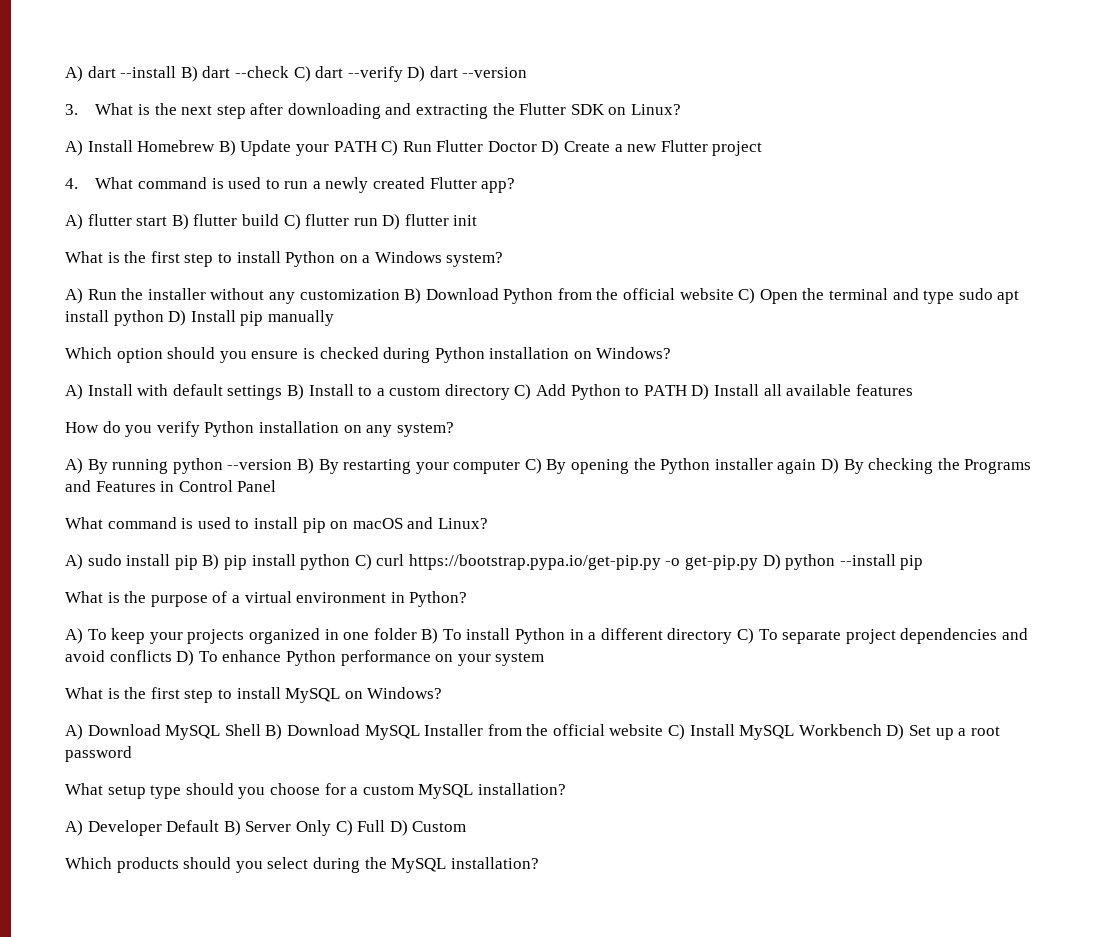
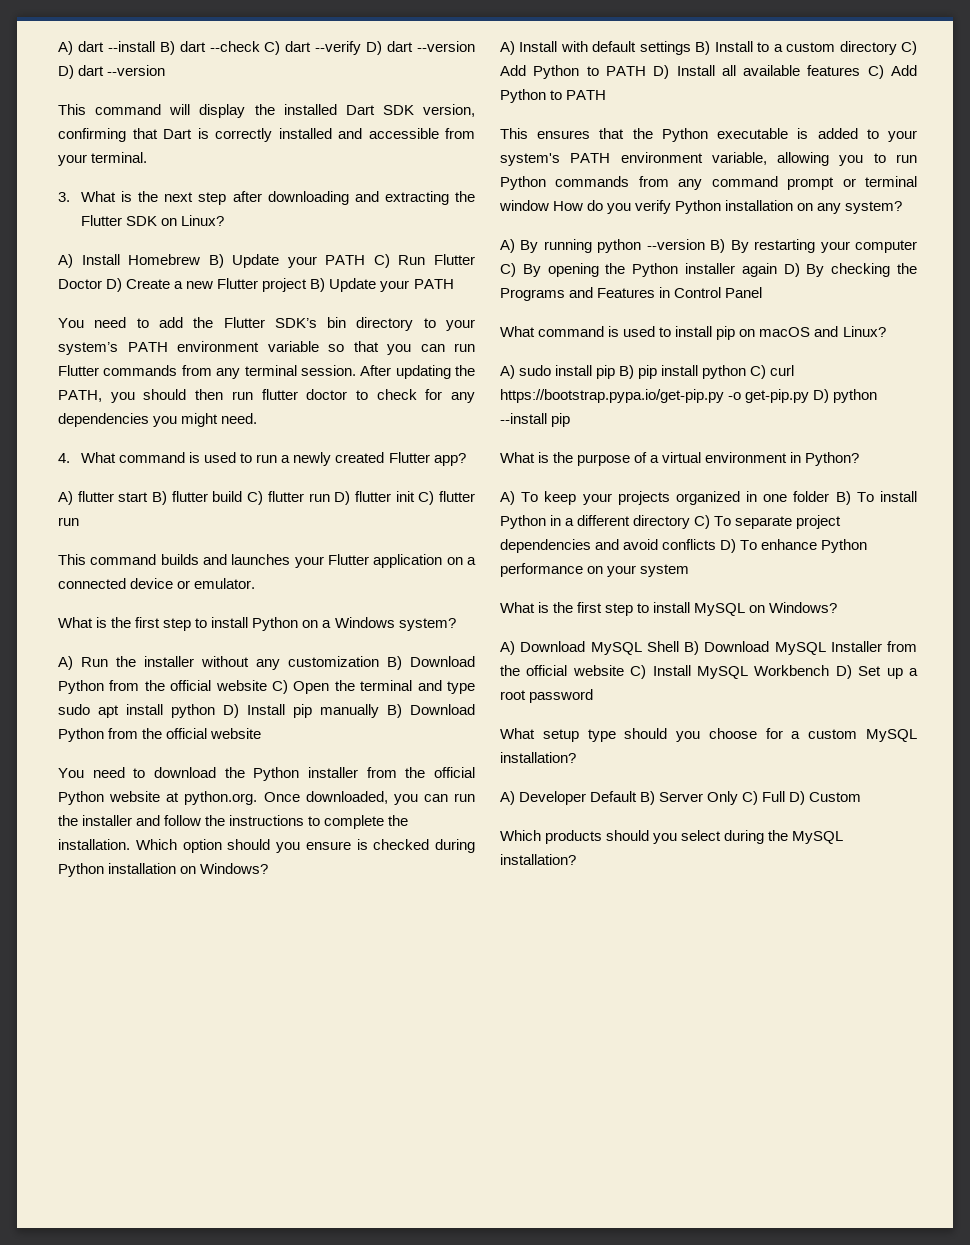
(528, 72) none -> [58,65,166,79] [58,104,475,118] [58,128,475,142] [58,152,148,166] D) dart --version // This command will display the installed Dart SDK version, confirming that Dart is correctly installed and accessible from your terminal.
(763, 148) none -> [310,278,454,292] [58,317,476,331] [58,341,475,355] [58,365,475,379] [58,389,475,403] [58,413,258,427] B) Update your PATH // You need to add the Flutter SDK’s bin directory to your system’s PATH environment variable so that you can run Flutter commands from any terminal session. After updating the PATH, you should then run flutter doctor to check for any dependencies you might need.
(478, 220) none -> [418,491,475,505] [58,517,79,526] [58,554,476,568] [58,578,256,589] C) flutter run // This command builds and launches your Flutter application on a connected device or emulator.
(334, 318) // -> [387,704,475,718] [58,728,262,742] [58,767,476,781] [58,791,475,805] [58,815,409,829] [58,839,130,850] B) Download Python from the official website // You need to download the Python installer from the official Python website at python.org. Once downloaded, you can run the installer and follow the instructions to complete the installation.
(913, 390) // -> [867,65,917,79] [500,89,607,103] [500,128,917,142] [500,152,917,166] [500,176,918,190] [499,200,549,211] C) Add Python to PATH // This ensures that the Python executable is added to your system's PATH environment variable, allowing you to run Python commands from any command prompt or terminal window

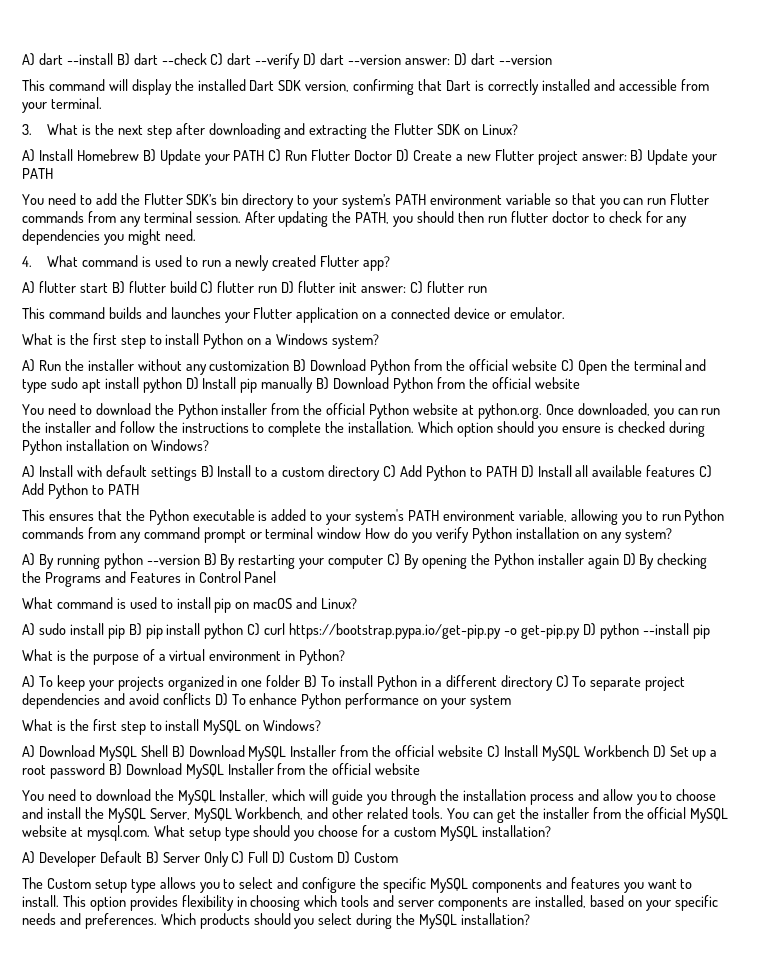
(476, 46) none -> [404,58,450,65] answer:
(308, 285) none -> [581,154,627,161] answer:
(415, 496) none -> [360,286,406,293] answer:
(594, 696) // -> [108,763,421,779] [22,789,717,805] [22,807,729,823] [22,825,150,841] B) Download MySQL Installer from the official website // You need to download the MySQL Installer, which will guide you through the installation process and allow you to choose and install the MySQL Server, MySQL Workbench, and other related tools. You can get the installer from the official MySQL website at mysql.com.
(862, 797) // -> [337,851,399,864] [22,877,693,893] [22,895,718,911] [22,913,157,929] D) Custom // The Custom setup type allows you to select and configure the specific MySQL components and features you want to install. This option provides flexibility in choosing which tools and server components are installed, based on your specific needs and preferences.

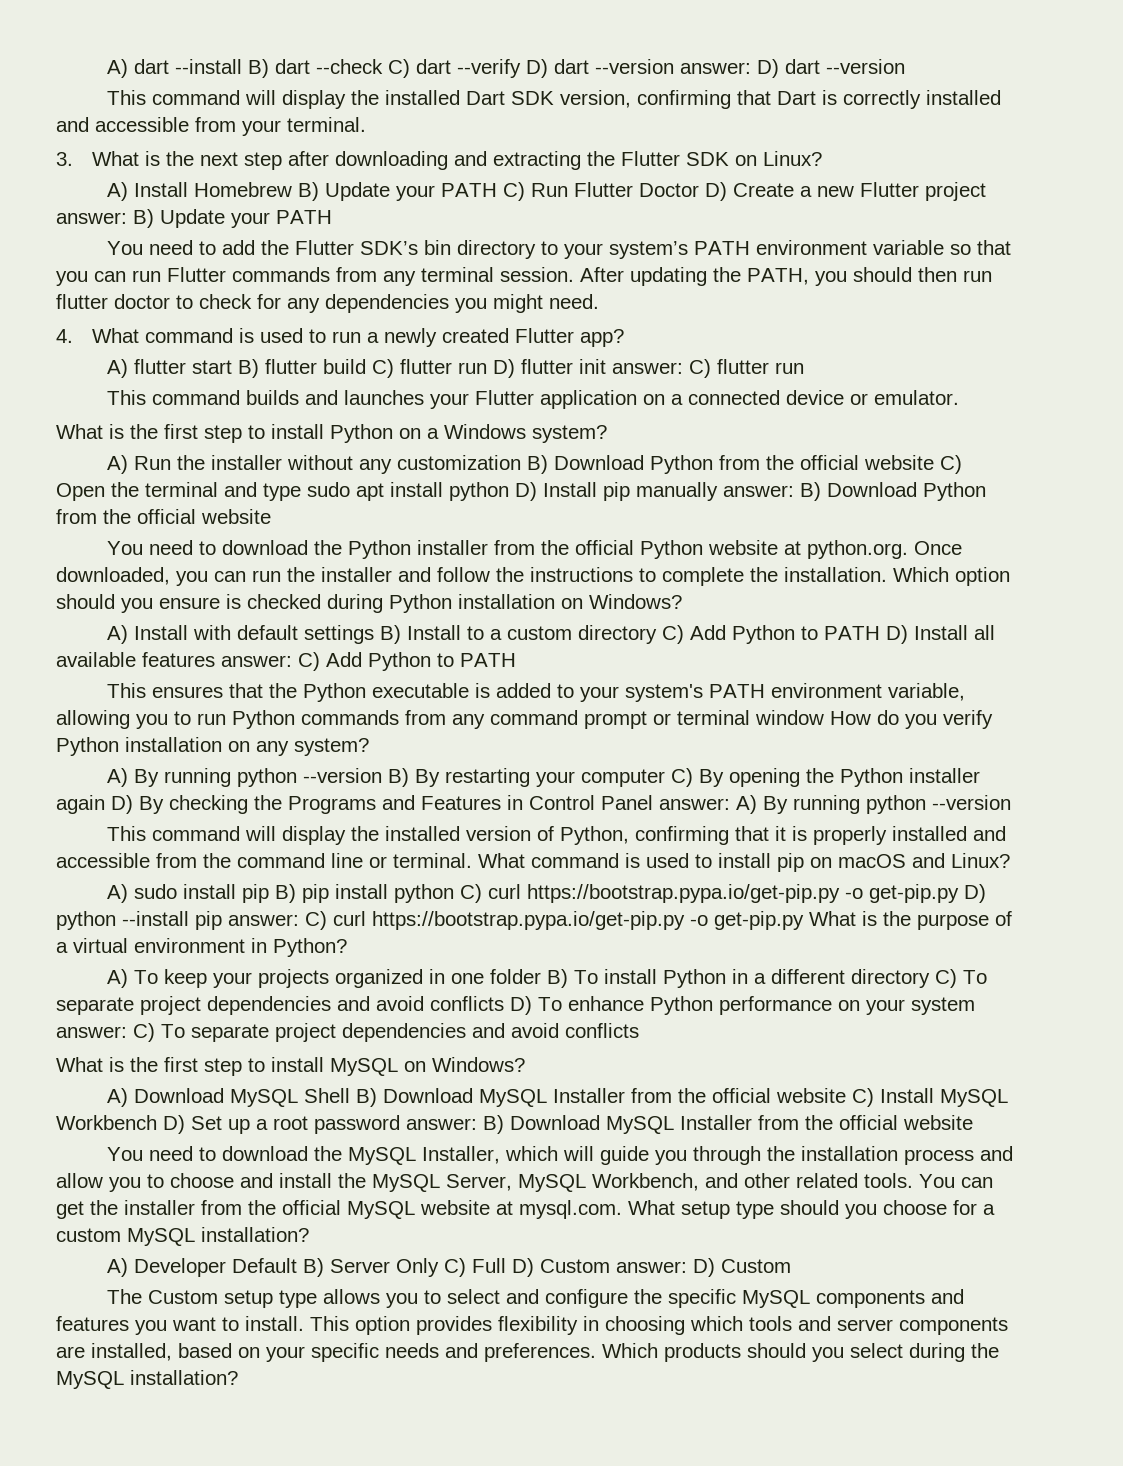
(314, 385) none -> [723,485,794,497] answer:
(696, 471) none -> [221,655,292,667] answer:
(277, 577) // -> [659,795,1011,814] [106,826,1006,845] [56,853,472,868] answer: A) By running python --version // This command will display the installed version of Python, confirming that it is properly installed and accessible from the command line or terminal.
(710, 631) // -> [228,911,804,930] answer: C) curl https://bootstrap.pypa.io/get-pip.py -o get-pip.py
(512, 702) none -> [56,1023,639,1042] answer: C) To separate project dependencies and avoid conflicts
(105, 771) none -> [406,1118,477,1130] answer:
(334, 857) none -> [615,1261,687,1273] answer:

